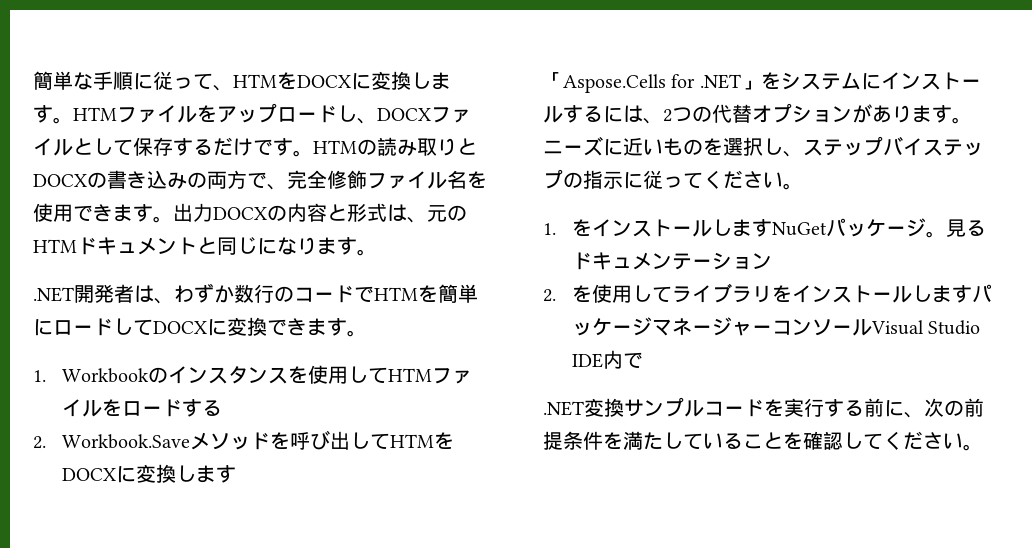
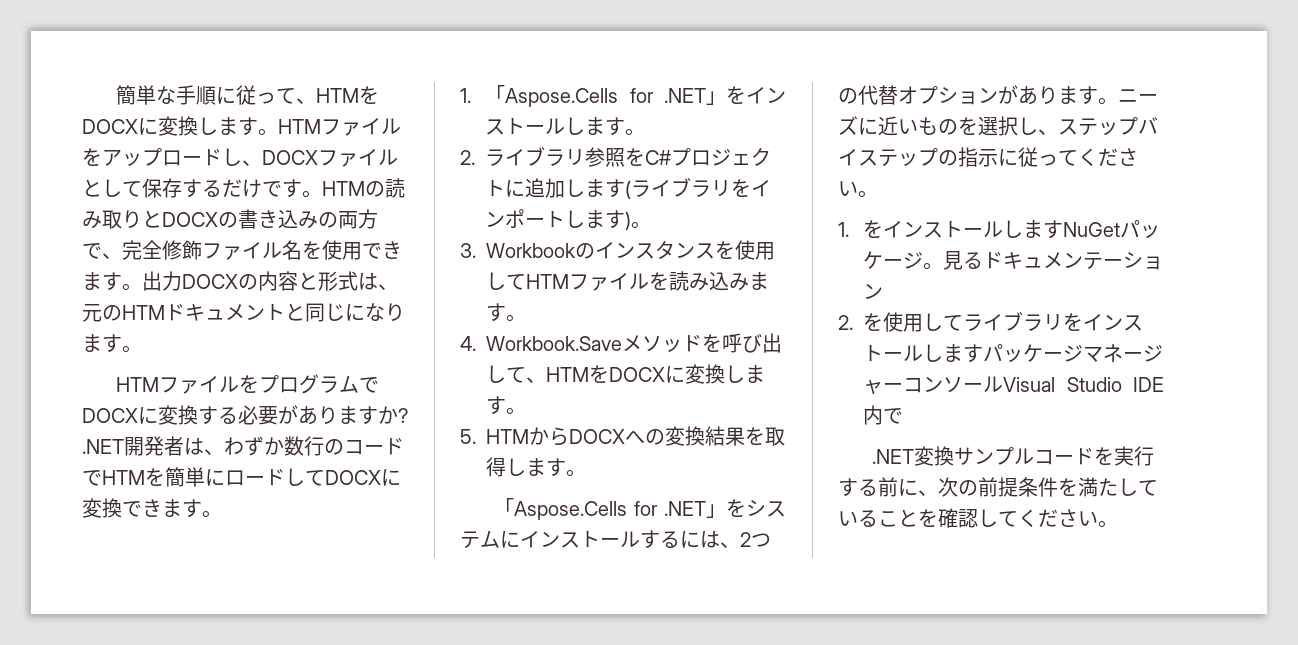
(377, 252) none -> [115,374,379,394] [82,405,408,425] HTMファイルをプログラムでDOCXに変換する必要がありますか?
(46, 376) none -> [485,85,786,107] [485,117,646,136] [460,146,772,167] [485,177,772,199] [485,209,652,230] [460,243,476,258] 「Aspose.Cells for .NET」をインストールします。 // 2.ライブラリ参照をC#プロジェクトに追加します(ライブラリをインポートします)。 // 3.
[122,399,223,417] [33,436,46,449] ロードする // 2. -> [669,271,769,291] [486,303,526,322] [460,336,476,351] 読み込みます。 // 4.
[390,432,455,450] [62,464,237,483] HTMをDOCXに変換します -> [526,364,765,384] [486,396,526,415] [460,426,785,446] [486,457,586,477] 、HTMをDOCXに変換します。 // 5. HTMからDOCXへの変換結果を取得します。

